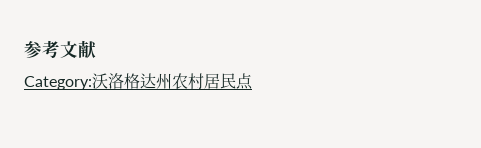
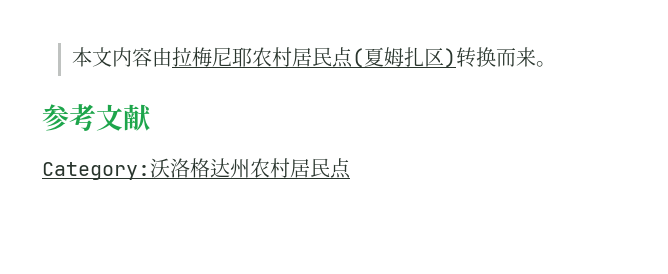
(24, 49) none -> [71,47,556,68] 本文内容由拉梅尼耶农村居民点(夏姆扎区)转换而来。 //

